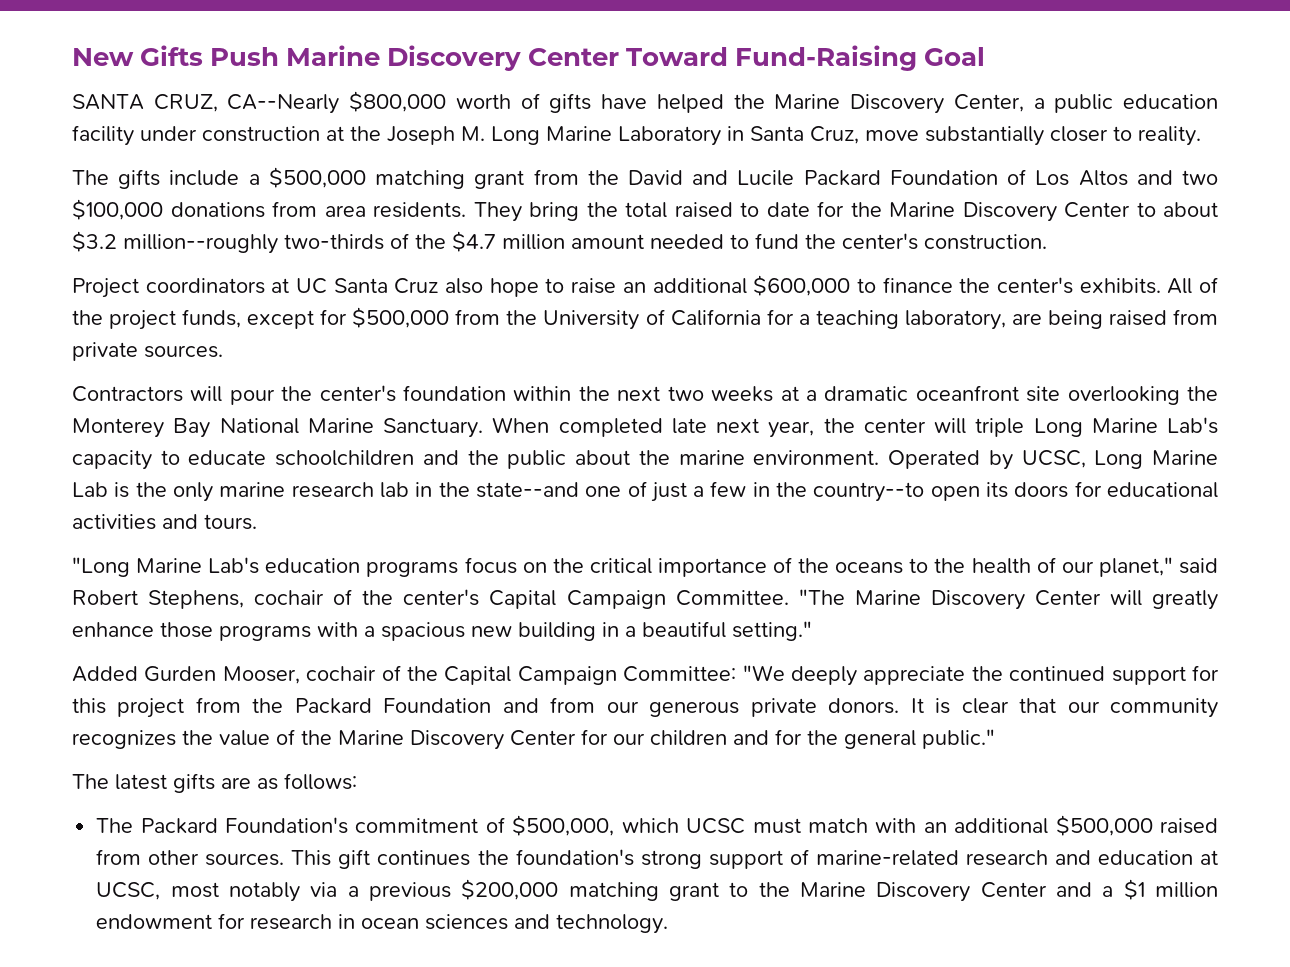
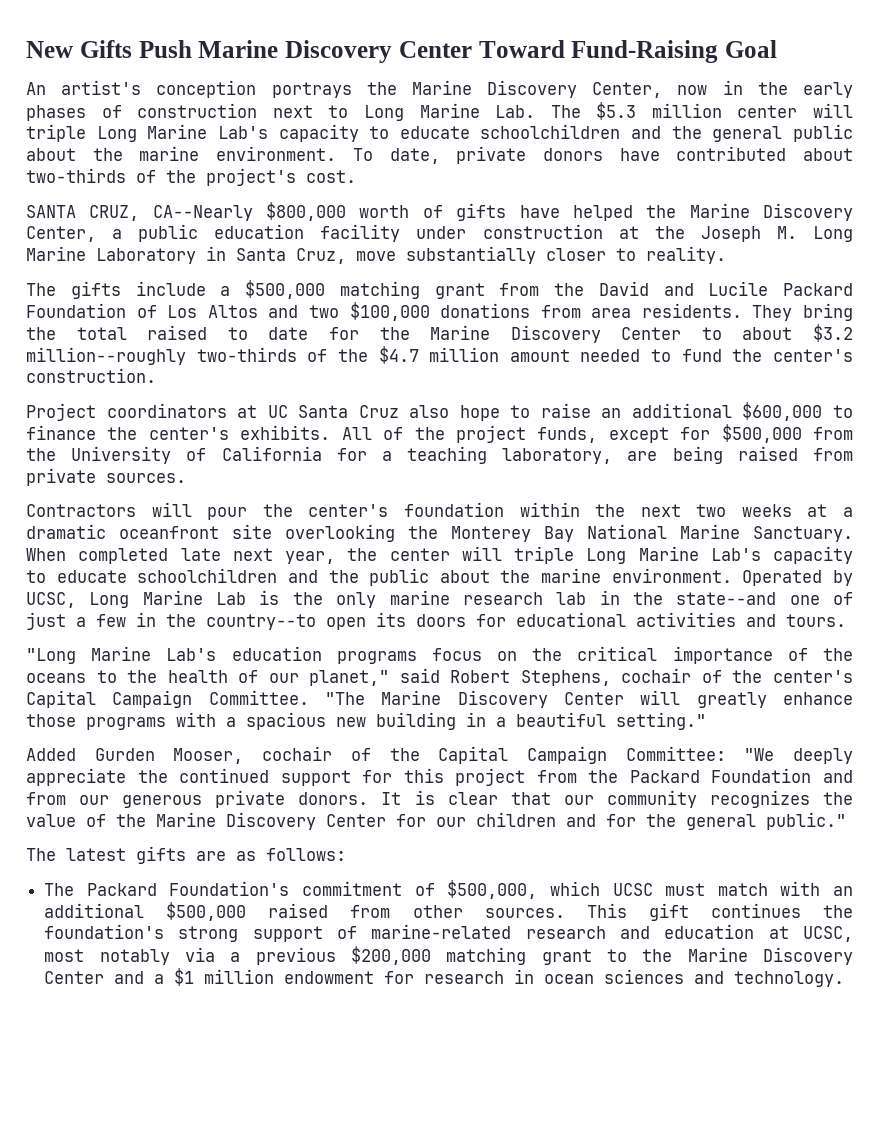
(986, 56) none -> [26,80,853,98] [26,102,854,121] [26,124,853,142] [26,146,854,164] [26,168,356,186] // An artist's conception portrays the Marine Discovery Center, now in the early phases of construction next to Long Marine Lab. The $5.3 million center will triple Long Marine Lab's capacity to educate schoolchildren and the general public about the marine environment. To date, private donors have contributed about two-thirds of the project's cost.

